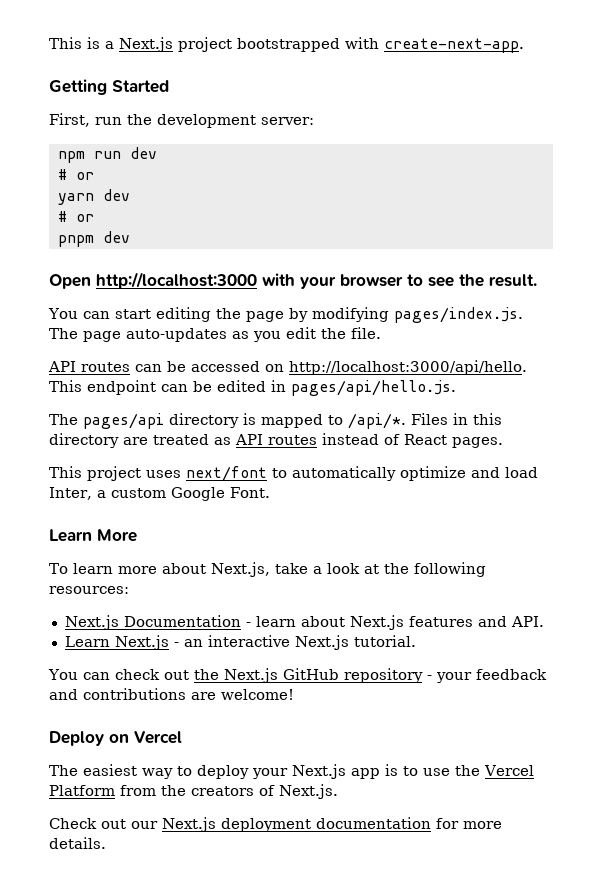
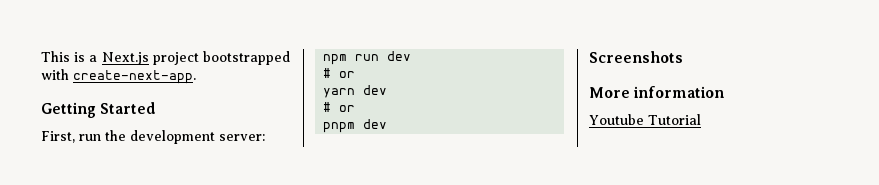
[49,272,537,289] [48,307,523,323] [49,327,381,342] [48,360,527,375] [49,380,456,396] [49,413,502,429] [49,433,503,448] [49,466,538,482] [49,487,270,501] [49,529,137,542] [49,562,486,577] [49,586,129,594] [64,615,544,630] [64,635,416,650] [48,668,547,683] [49,688,294,700] [49,731,182,746] [49,764,534,779] [49,784,338,799] [49,817,502,832] [49,837,106,849] Open http://localhost:3000 with your browser to see the result. // You can start editing the page by modifying pages/index.js. The page auto-updates as you edit the file. // API routes can be accessed on http://localhost:3000/api/hello. This endpoint can be edited in pages/api/hello.js. // The pages/api directory is mapped to /api/*. Files in this directory are treated as API routes instead of React pages. // This project uses next/font to automatically optimize and load Inter, a custom Google Font. // Learn More // To learn more about Next.js, take a look at the following resources: // Next.js Documentation - learn about Next.js features and API. // Learn Next.js - an interactive Next.js tutorial. // You can check out the Next.js GitHub repository - your feedback and contributions are welcome! // Deploy on Vercel // The easiest way to deploy your Next.js app is to use the Vercel Platform from the creators of Next.js. // Check out our Next.js deployment documentation for more details. -> [589,51,683,63] [589,86,725,98] [589,114,701,125] Screenshots // More information // Youtube Tutorial

